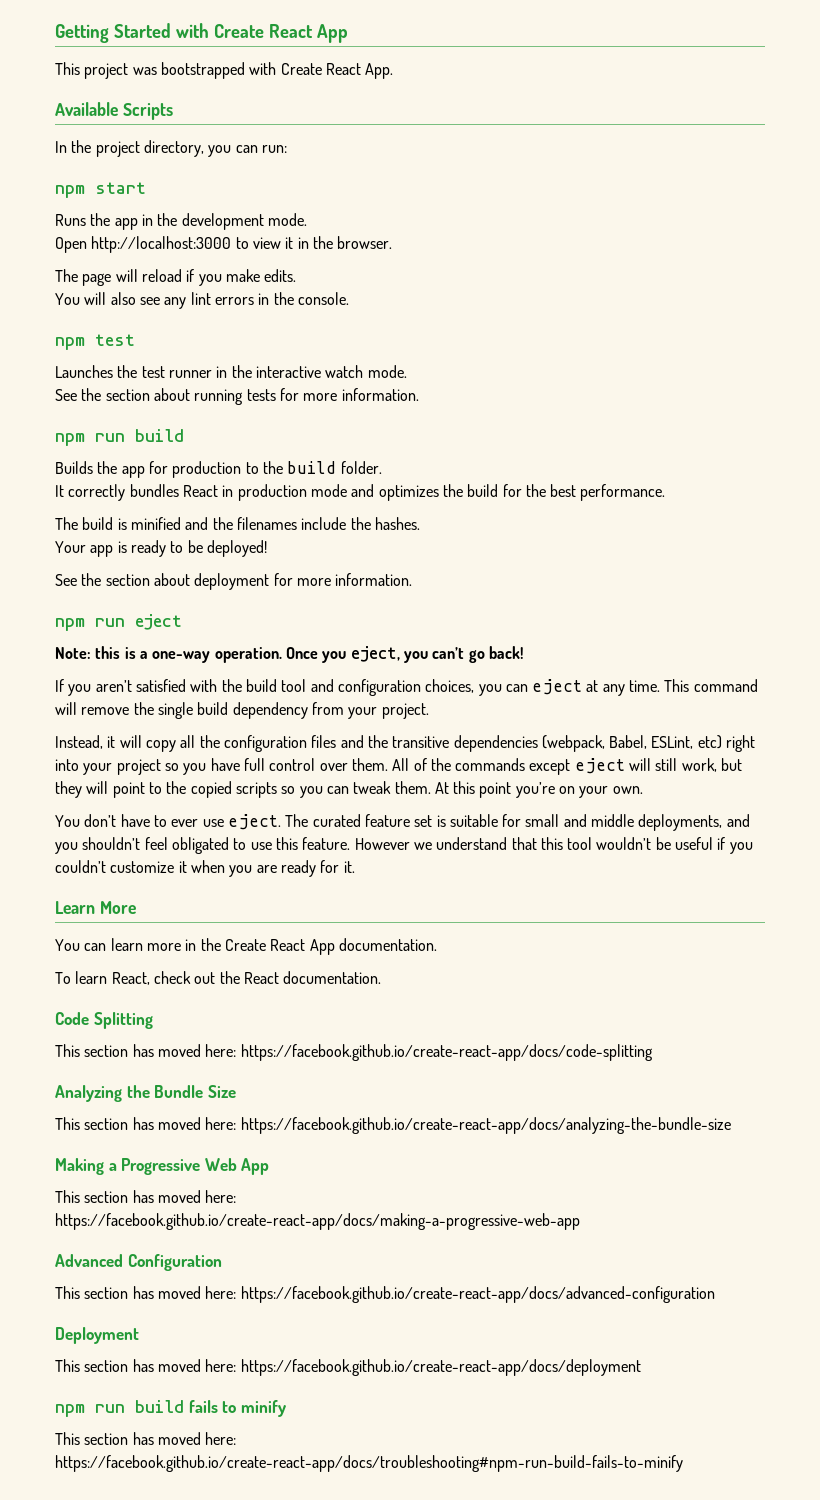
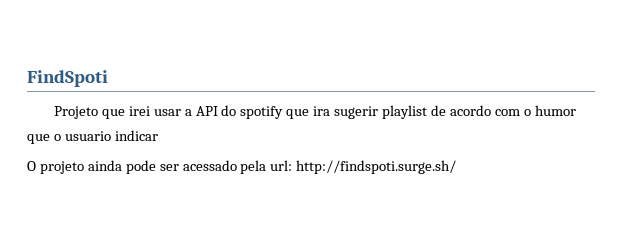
[55,23,348,43] [55,62,394,79] [55,102,173,120] [55,140,287,157] [55,182,146,198] [55,213,307,230] [55,236,393,253] [55,269,297,286] [55,292,349,309] [55,334,135,350] [55,365,407,378] [55,388,419,405] [55,429,184,446] [55,461,382,478] [55,484,666,501] [55,517,420,530] [55,540,267,557] [55,573,413,590] [55,614,182,631] [55,646,524,663] [55,679,758,696] [55,702,429,719] [55,735,756,752] [55,758,743,775] [55,781,643,798] [55,814,750,831] [55,837,753,854] [55,860,355,877] [55,901,136,914] [55,938,437,955] [55,971,382,985] [55,1012,153,1029] [55,1044,653,1061] [55,1085,236,1102] [55,1117,731,1134] [55,1158,270,1175] [55,1190,237,1203] [55,1213,580,1230] [55,1254,222,1271] [55,1286,715,1303] [55,1327,139,1344] [55,1359,641,1376] [55,1400,286,1417] [55,1432,237,1445] [55,1455,683,1472] Getting Started with Create React App // This project was bootstrapped with Create React App. // Available Scripts // In the project directory, you can run: // npm start // Runs the app in the development mode. // Open http://localhost:3000 to view it in the browser. // The page will reload if you make edits. // You will also see any lint errors in the console. // npm test // Launches the test runner in the interactive watch mode. // See the section about running tests for more information. // npm run build // Builds the app for production to the build folder. // It correctly bundles React in production mode and optimizes the build for the best performance. // The build is minified and the filenames include the hashes. // Your app is ready to be deployed! // See the section about deployment for more information. // npm run eject // Note: this is a one-way operation. Once you eject, you can’t go back! // If you aren’t satisfied with the build tool and configuration choices, you can eject at any time. This command will remove the single build dependency from your project. // Instead, it will copy all the configuration files and the transitive dependencies (webpack, Babel, ESLint, etc) right into your project so you have full control over them. All of the commands except eject will still work, but they will point to the copied scripts so you can tweak them. At this point you’re on your own. // You don’t have to ever use eject. The curated feature set is suitable for small and middle deployments, and you shouldn’t feel obligated to use this feature. However we understand that this tool wouldn’t be useful if you couldn’t customize it when you are ready for it. // Learn More // You can learn more in the Create React App documentation. // To learn React, check out the React documentation. // Code Splitting // This section has moved here: https://facebook.github.io/create-react-app/docs/code-splitting // Analyzing the Bundle Size // This section has moved here: https://facebook.github.io/create-react-app/docs/analyzing-the-bundle-size // Making a Progressive Web App // This section has moved here: https://facebook.github.io/create-react-app/docs/making-a-progressive-web-app // Advanced Configuration // This section has moved here: https://facebook.github.io/create-react-app/docs/advanced-configuration // Deployment // This section has moved here: https://facebook.github.io/create-react-app/docs/deployment // npm run build fails to minify // This section has moved here: https://facebook.github.io/create-react-app/docs/troubleshooting#npm-run-build-fails-to-minify -> [27,70,108,87] [53,105,576,119] [27,130,158,144] [27,160,457,174] FindSpoti // Projeto que irei usar a API do spotify que ira sugerir playlist de acordo com o humor que o usuario indicar // O projeto ainda pode ser acessado pela url: http://findspoti.surge.sh/

